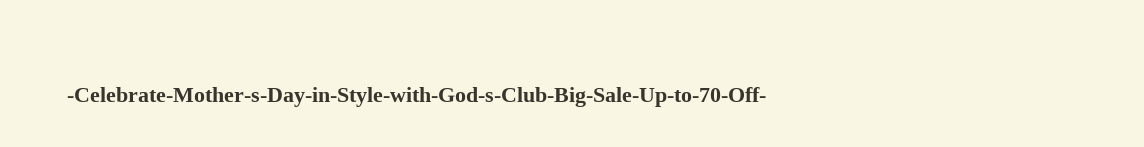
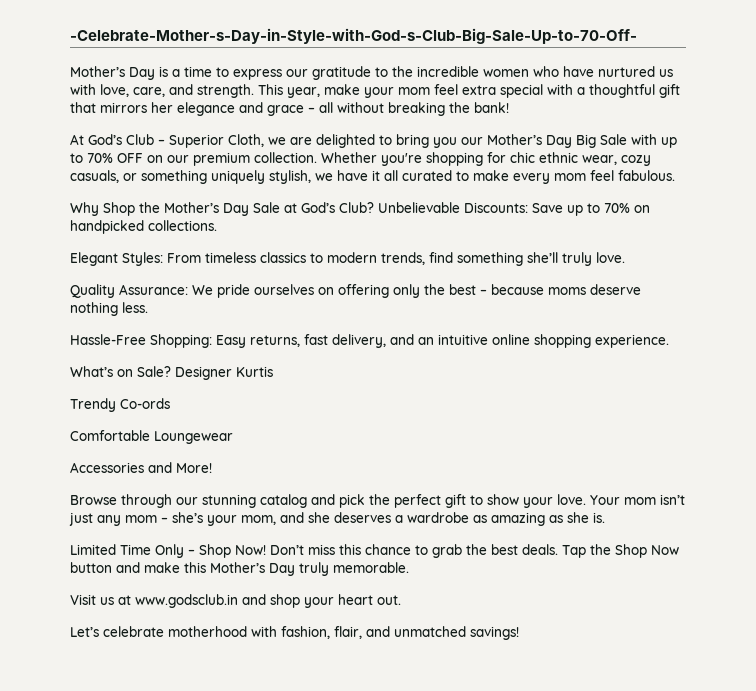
(766, 97) none -> [70,66,673,80] [70,84,680,98] [70,102,509,116] [70,134,677,148] [70,152,651,166] [70,170,675,184] [70,202,650,216] [70,220,217,234] [70,252,625,266] [70,284,641,298] [70,302,148,316] [70,334,669,348] [70,366,273,380] [70,398,170,412] [70,430,233,444] [70,462,212,473] [70,494,685,508] [69,512,605,526] [70,544,679,558] [70,562,409,576] [70,594,401,608] [70,626,519,640] // Mother’s Day is a time to express our gratitude to the incredible women who have nurtured us with love, care, and strength. This year, make your mom feel extra special with a thoughtful gift that mirrors her elegance and grace – all without breaking the bank! // At God’s Club – Superior Cloth, we are delighted to bring you our Mother’s Day Big Sale with up to 70% OFF on our premium collection. Whether you're shopping for chic ethnic wear, cozy casuals, or something uniquely stylish, we have it all curated to make every mom feel fabulous. // Why Shop the Mother’s Day Sale at God’s Club? Unbelievable Discounts: Save up to 70% on handpicked collections. // Elegant Styles: From timeless classics to modern trends, find something she’ll truly love. // Quality Assurance: We pride ourselves on offering only the best – because moms deserve nothing less. // Hassle-Free Shopping: Easy returns, fast delivery, and an intuitive online shopping experience. // What’s on Sale? Designer Kurtis // Trendy Co-ords // Comfortable Loungewear // Accessories and More! // Browse through our stunning catalog and pick the perfect gift to show your love. Your mom isn’t just any mom – she’s your mom, and she deserves a wardrobe as amazing as she is. // Limited Time Only – Shop Now! Don’t miss this chance to grab the best deals. Tap the Shop Now button and make this Mother’s Day truly memorable. // Visit us at www.godsclub.in and shop your heart out. // Let’s celebrate motherhood with fashion, flair, and unmatched savings!

